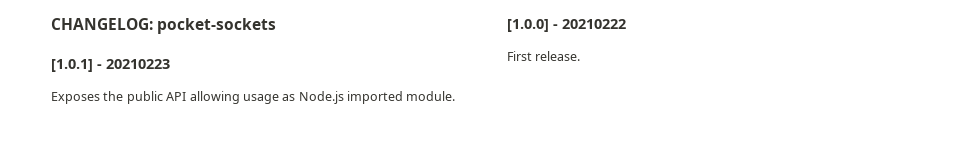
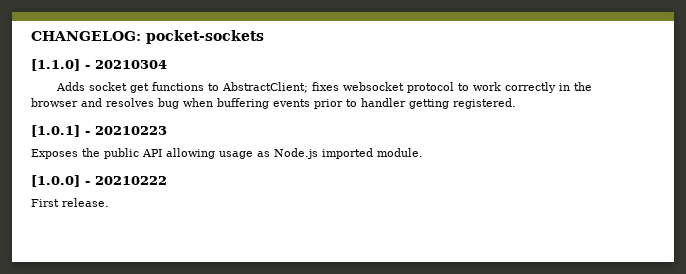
(277, 26) none -> [31,59,167,71] [56,82,593,93] [31,98,516,109] // [1.1.0] - 20210304 // Adds socket get functions to AbstractClient; fixes websocket protocol to work correctly in the browser and resolves bug when buffering events prior to handler getting registered.

